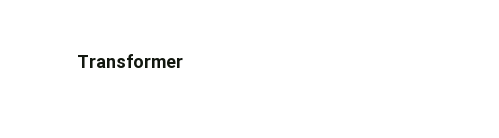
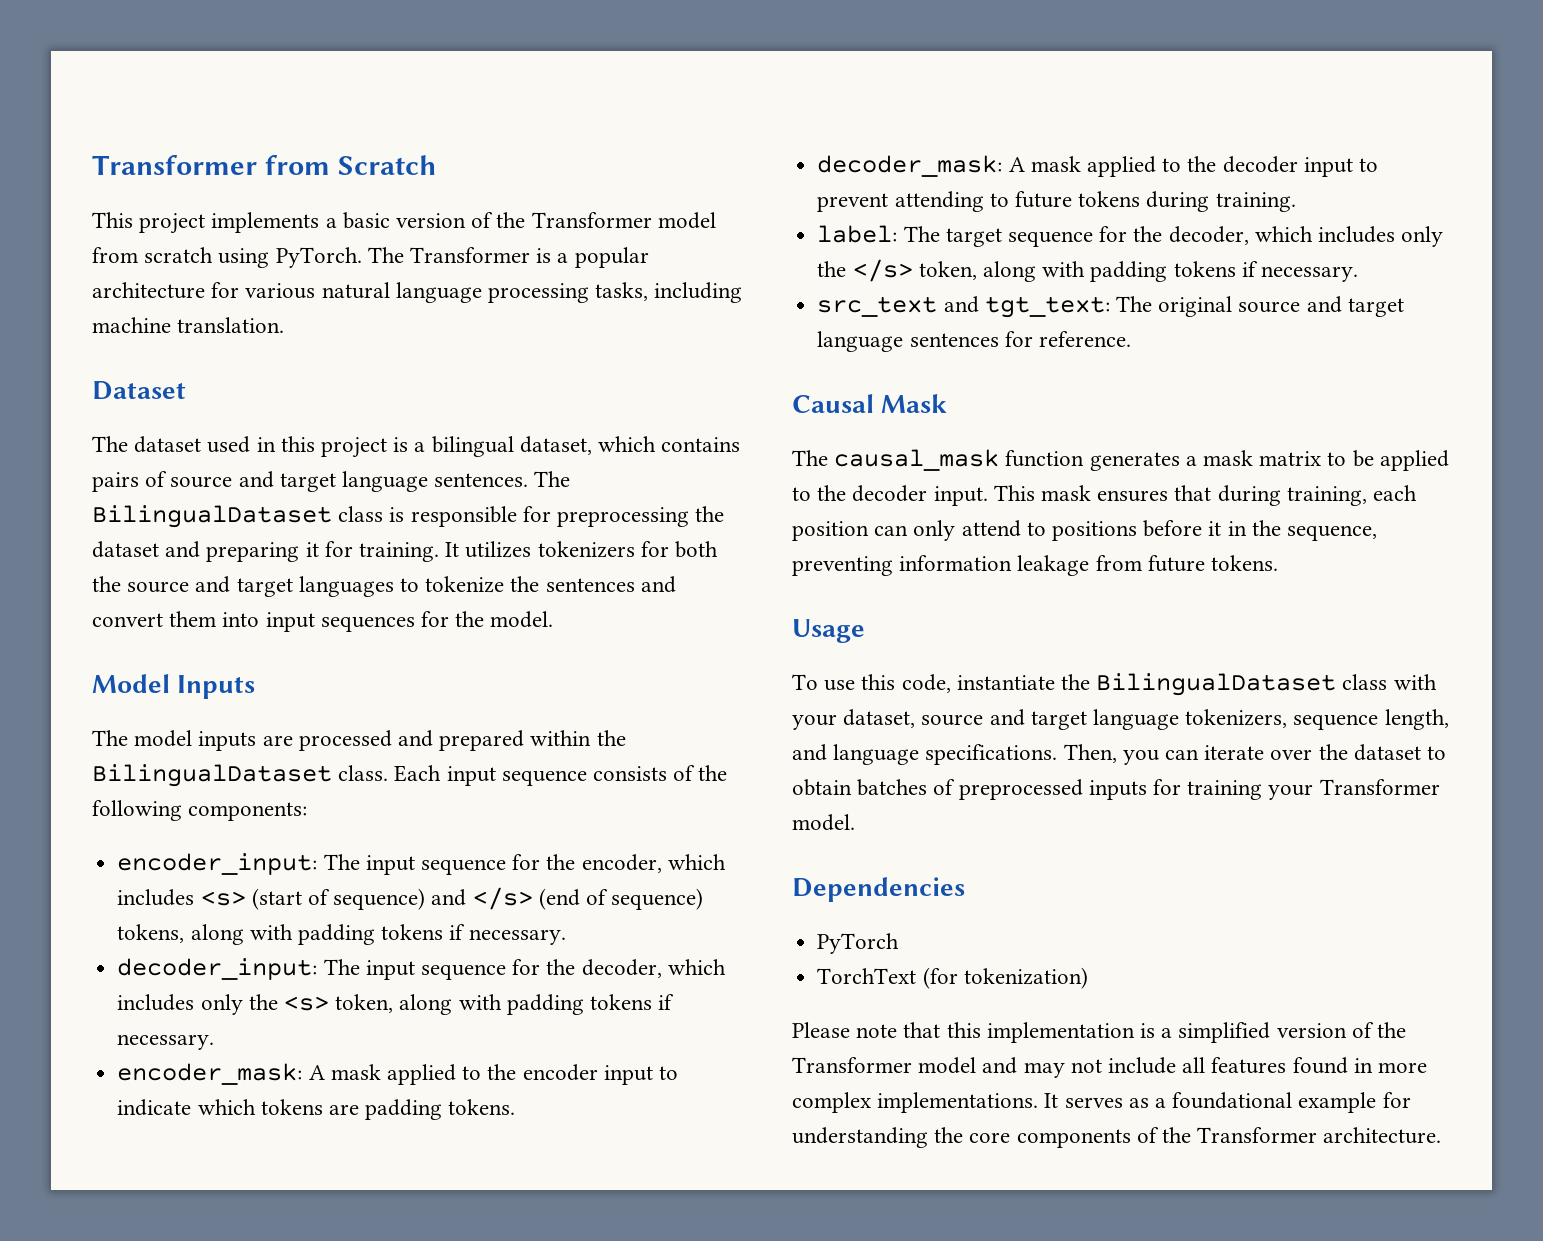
[77,54,183,68] Transformer -> [92,155,437,175] [92,212,716,234] [92,247,649,268] [92,282,743,303] [92,317,285,333] [92,381,186,400] [92,436,741,458] [92,471,571,492] [92,505,725,528] [92,541,719,562] [92,576,676,597] [92,611,554,632] [92,674,256,699] [92,730,626,751] [92,764,728,787] [92,800,308,821] [117,853,726,875] [117,887,704,910] [117,924,566,945] [117,958,726,980] [117,994,675,1015] [117,1034,215,1050] [117,1063,678,1085] [117,1099,516,1120] [817,155,1378,177] [817,191,1296,212] [817,225,1444,247] [817,259,1358,282] [817,296,1404,318] [817,331,1131,352] [792,394,948,413] [792,449,1449,471] [792,485,1418,506] [792,520,1378,541] [792,555,1279,576] [792,619,865,643] [792,673,1437,696] [792,709,1449,730] [792,744,1447,765] [792,779,1440,800] [792,814,855,831] [792,877,965,902] [817,933,900,954] [817,967,1088,989] [792,1022,1407,1043] [792,1057,1428,1078] [792,1092,1411,1113] [792,1127,1442,1148] Transformer from Scratch // This project implements a basic version of the Transformer model from scratch using PyTorch. The Transformer is a popular architecture for various natural language processing tasks, including machine translation. // Dataset // The dataset used in this project is a bilingual dataset, which contains pairs of source and target language sentences. The BilingualDataset class is responsible for preprocessing the dataset and preparing it for training. It utilizes tokenizers for both the source and target languages to tokenize the sentences and convert them into input sequences for the model. // Model Inputs // The model inputs are processed and prepared within the BilingualDataset class. Each input sequence consists of the following components: // encoder_input: The input sequence for the encoder, which includes <s> (start of sequence) and </s> (end of sequence) tokens, along with padding tokens if necessary. // decoder_input: The input sequence for the decoder, which includes only the <s> token, along with padding tokens if necessary. // encoder_mask: A mask applied to the encoder input to indicate which tokens are padding tokens. // decoder_mask: A mask applied to the decoder input to prevent attending to future tokens during training. // label: The target sequence for the decoder, which includes only the </s> token, along with padding tokens if necessary. // src_text and tgt_text: The original source and target language sentences for reference. // Causal Mask // The causal_mask function generates a mask matrix to be applied to the decoder input. This mask ensures that during training, each position can only attend to positions before it in the sequence, preventing information leakage from future tokens. // Usage // To use this code, instantiate the BilingualDataset class with your dataset, source and target language tokenizers, sequence length, and language specifications. Then, you can iterate over the dataset to obtain batches of preprocessed inputs for training your Transformer model. // Dependencies // PyTorch // TorchText (for tokenization) // Please note that this implementation is a simplified version of the Transformer model and may not include all features found in more complex implementations. It serves as a foundational example for understanding the core components of the Transformer architecture.

